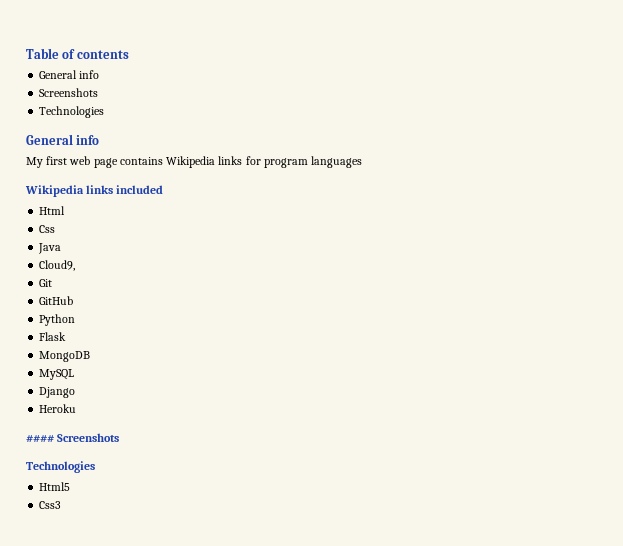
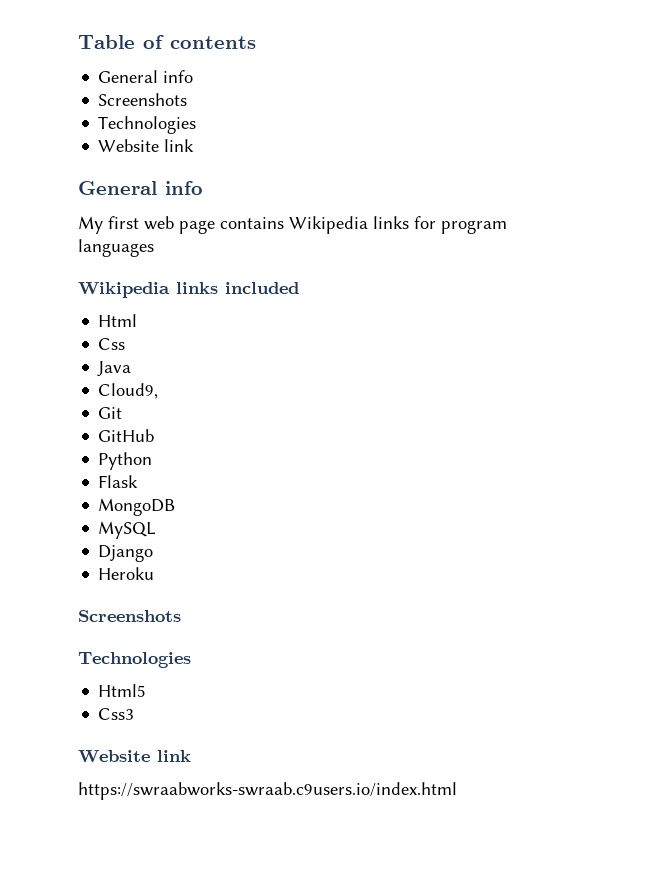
(105, 112) none -> [98,139,195,152] // Website link
[26,435,55,442] #### -> (155, 573) none
(62, 505) none -> [78,750,191,763] [78,782,457,800] // Website link // https://swraabworks-swraab.c9users.io/index.html

